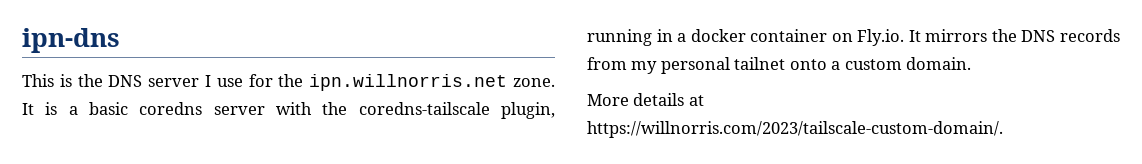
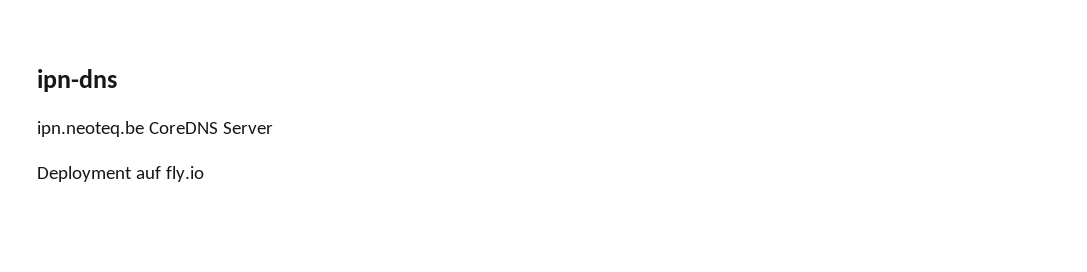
[22,74,555,91] [22,102,555,119] [587,29,1120,46] [587,57,972,74] [587,93,704,106] [587,121,1003,138] This is the DNS server I use for the ipn.willnorris.net zone. It is a basic coredns server with the coredns-tailscale plugin, running in a docker container on Fly.io. It mirrors the DNS records from my personal tailnet onto a custom domain. // More details at https://willnorris.com/2023/tailscale-custom-domain/. -> [37,121,273,137] [37,166,204,182] ipn.neoteq.be CoreDNS Server // Deployment auf fly.io

